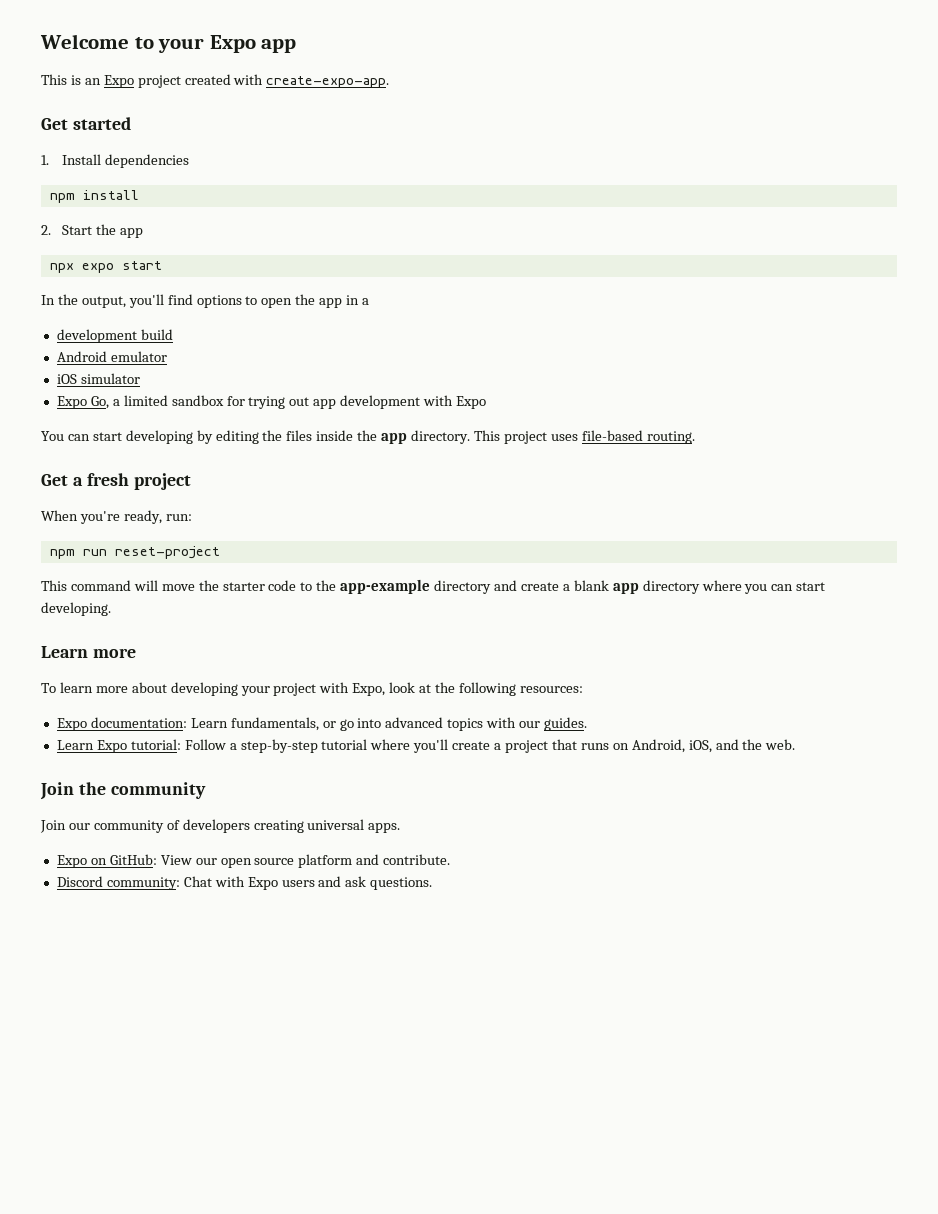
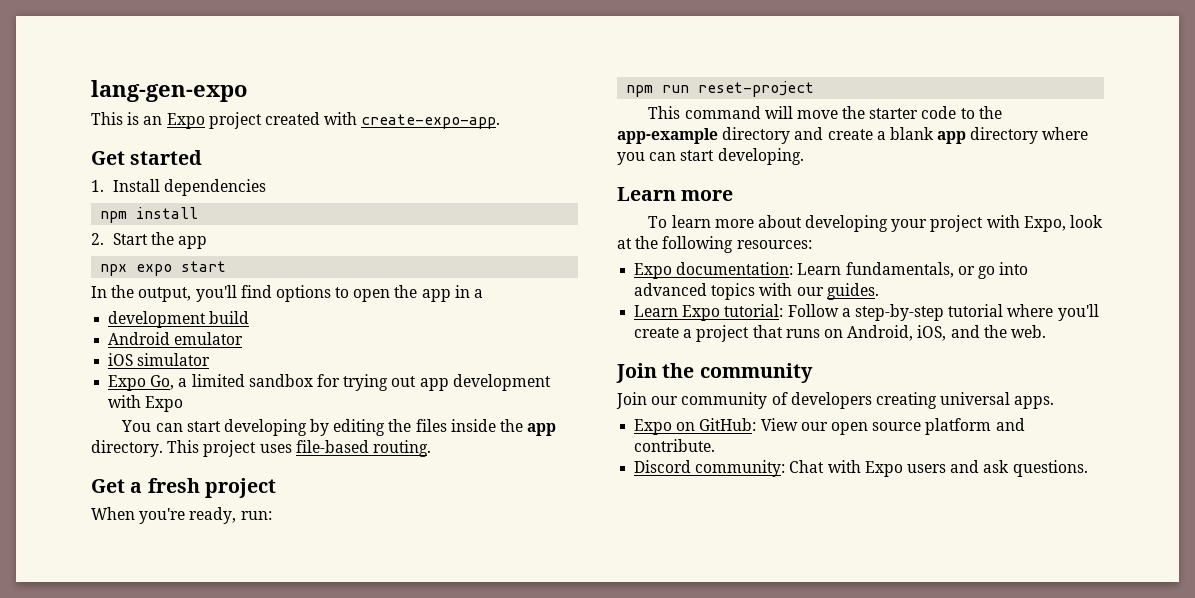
[40,34,297,53] Welcome to your Expo app -> [91,80,247,102] lang-gen-expo

